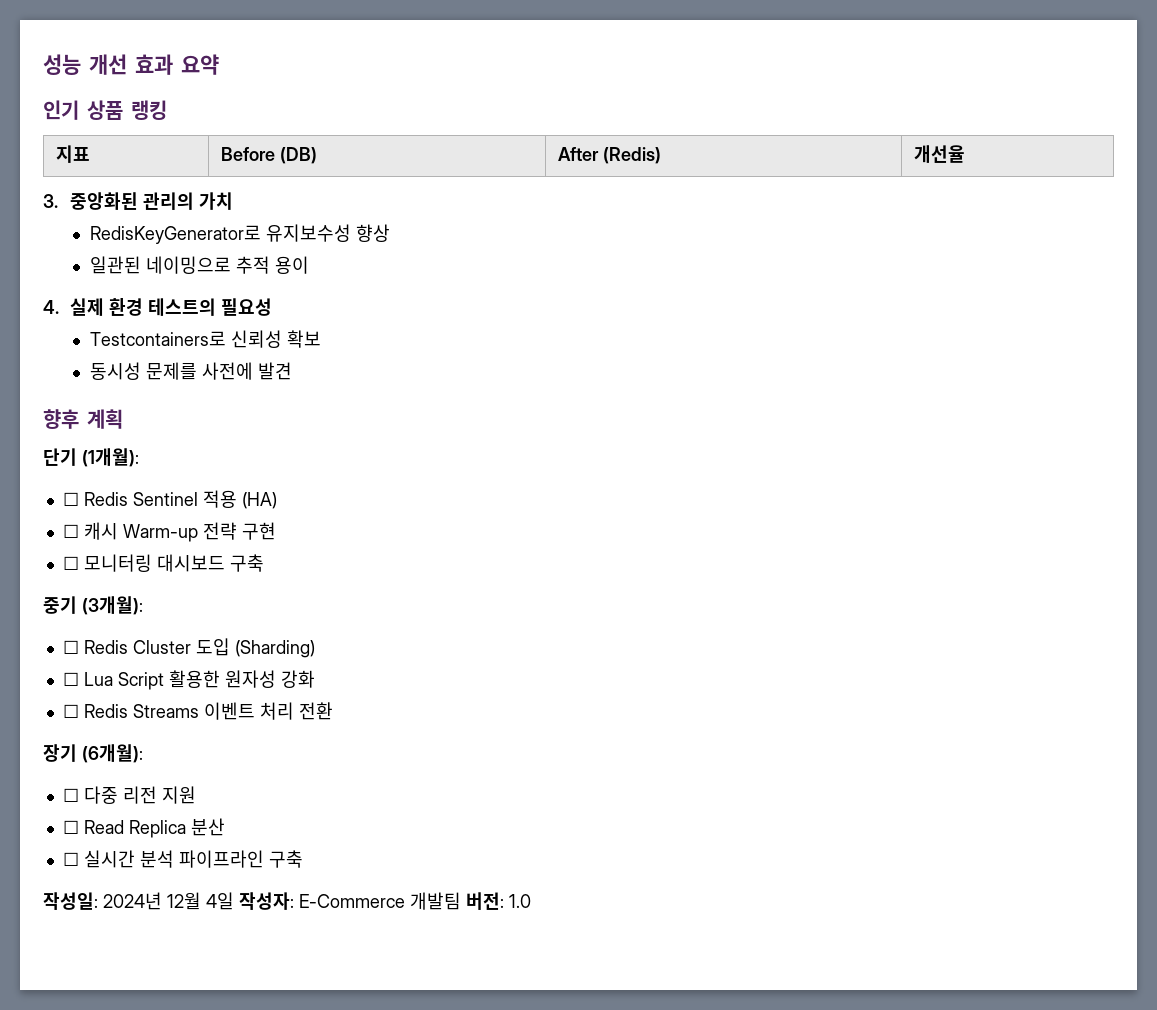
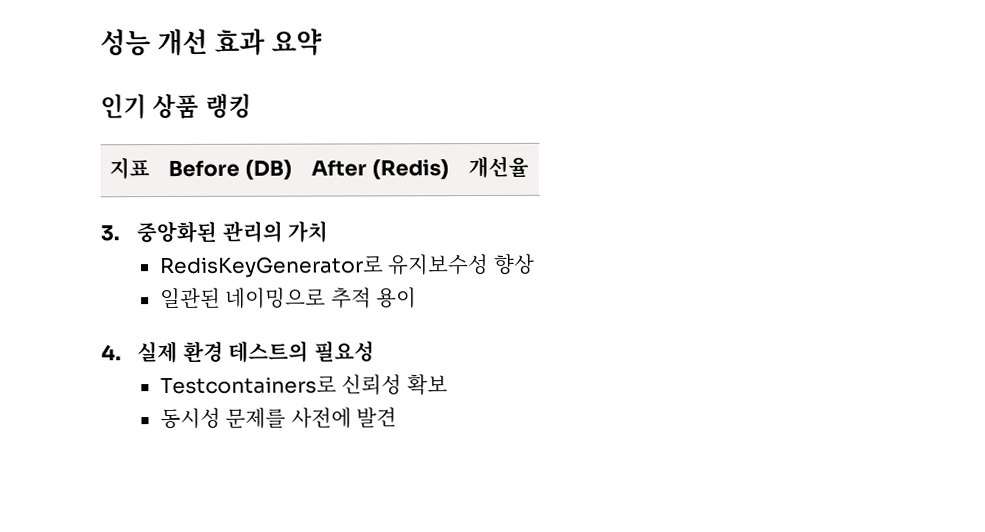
[43,409,123,429] [43,448,139,467] [62,490,277,509] [62,522,276,542] [62,554,264,572] [43,596,143,615] [62,638,315,658] [62,670,315,690] [62,702,333,720] [43,744,143,763] [62,786,196,804] [62,818,225,838] [62,850,303,868] [43,892,531,910] // 향후 계획 // 단기 (1개월): // ☐ Redis Sentinel 적용 (HA) // ☐ 캐시 Warm-up 전략 구현 // ☐ 모니터링 대시보드 구축 // 중기 (3개월): // ☐ Redis Cluster 도입 (Sharding) // ☐ Lua Script 활용한 원자성 강화 // ☐ Redis Streams 이벤트 처리 전환 // 장기 (6개월): // ☐ 다중 리전 지원 // ☐ Read Replica 분산 // ☐ 실시간 분석 파이프라인 구축 // 작성일: 2024년 12월 4일 작성자: E-Commerce 개발팀 버전: 1.0 -> (398, 417) none

